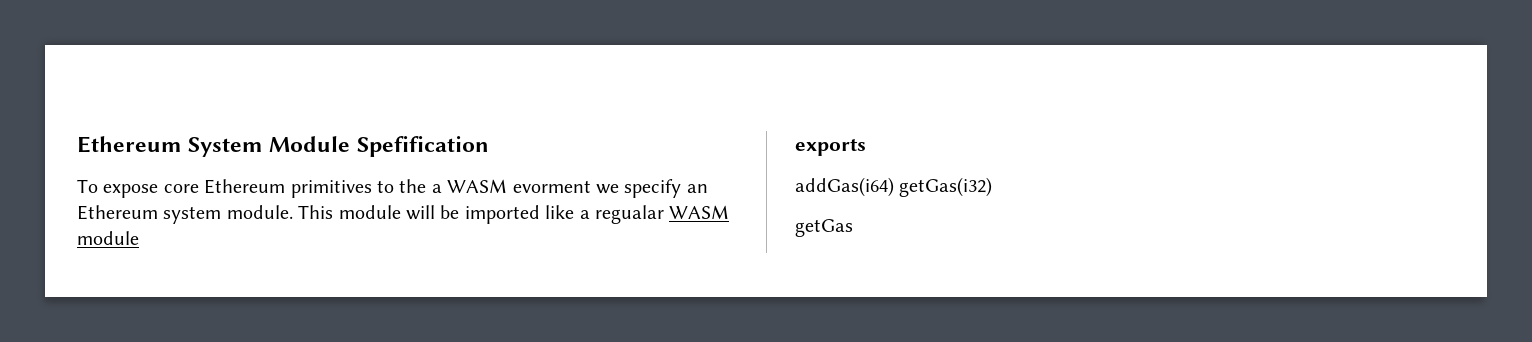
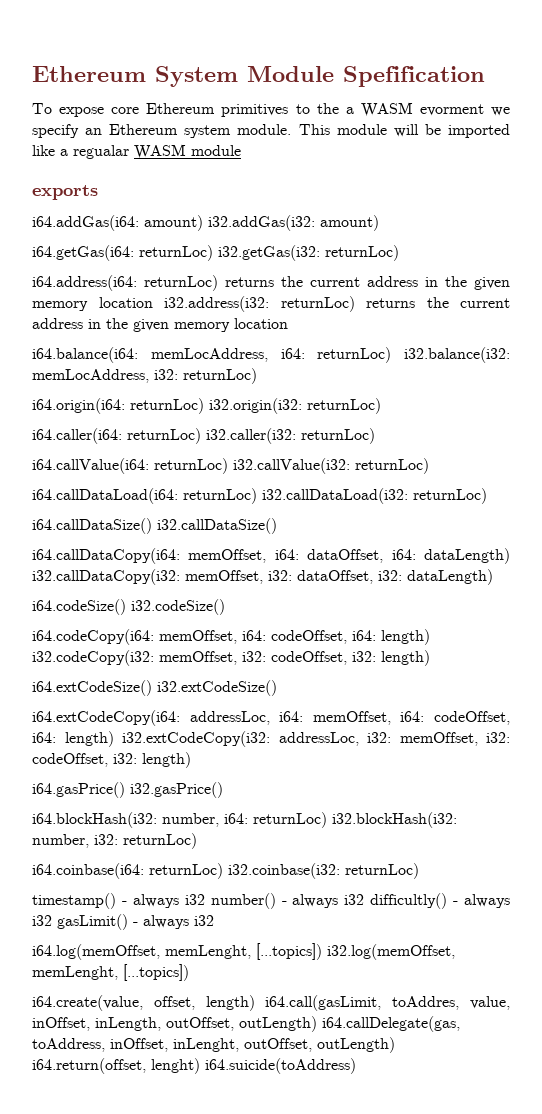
[795,177,993,197] [795,219,853,237] addGas(i64) getGas(i32) // getGas -> [32,215,379,231] [32,245,399,261] [32,275,510,291] [32,296,510,312] [32,318,288,332] [32,347,510,363] [32,368,257,384] [32,398,381,414] [32,428,375,444] [32,458,429,474] [32,488,487,504] [32,518,277,534] [32,548,510,564] [32,569,493,585] [32,599,225,615] [32,629,430,645] [32,650,430,666] [32,680,277,696] [32,710,511,726] [32,731,510,747] [32,752,191,768] [32,782,223,798] [32,812,457,828] [32,833,197,849] [32,863,419,879] [32,893,510,909] [32,914,214,930] [32,943,455,960] [32,964,189,981] [32,995,511,1011] [32,1016,460,1032] [32,1037,395,1053] [32,1058,356,1074] i64.addGas(i64: amount) i32.addGas(i32: amount) // i64.getGas(i64: returnLoc) i32.getGas(i32: returnLoc) // i64.address(i64: returnLoc) returns the current address in the given memory location i32.address(i32: returnLoc) returns the current address in the given memory location // i64.balance(i64: memLocAddress, i64: returnLoc) i32.balance(i32: memLocAddress, i32: returnLoc) // i64.origin(i64: returnLoc) i32.origin(i32: returnLoc) // i64.caller(i64: returnLoc) i32.caller(i32: returnLoc) // i64.callValue(i64: returnLoc) i32.callValue(i32: returnLoc) // i64.callDataLoad(i64: returnLoc) i32.callDataLoad(i32: returnLoc) // i64.callDataSize() i32.callDataSize() // i64.callDataCopy(i64: memOffset, i64: dataOffset, i64: dataLength) i32.callDataCopy(i32: memOffset, i32: dataOffset, i32: dataLength) // i64.codeSize() i32.codeSize() // i64.codeCopy(i64: memOffset, i64: codeOffset, i64: length) i32.codeCopy(i32: memOffset, i32: codeOffset, i32: length) // i64.extCodeSize() i32.extCodeSize() // i64.extCodeCopy(i64: addressLoc, i64: memOffset, i64: codeOffset, i64: length) i32.extCodeCopy(i32: addressLoc, i32: memOffset, i32: codeOffset, i32: length) // i64.gasPrice() i32.gasPrice() // i64.blockHash(i32: number, i64: returnLoc) i32.blockHash(i32: number, i32: returnLoc) // i64.coinbase(i64: returnLoc) i32.coinbase(i32: returnLoc) // timestamp() - always i32 number() - always i32 difficultly() - always i32 gasLimit() - always i32 // i64.log(memOffset, memLenght, [...topics]) i32.log(memOffset, memLenght, [...topics]) // i64.create(value, offset, length) i64.call(gasLimit, toAddres, value, inOffset, inLength, outOffset, outLength) i64.callDelegate(gas, toAddress, inOffset, inLenght, outOffset, outLength) i64.return(offset, lenght) i64.suicide(toAddress)

